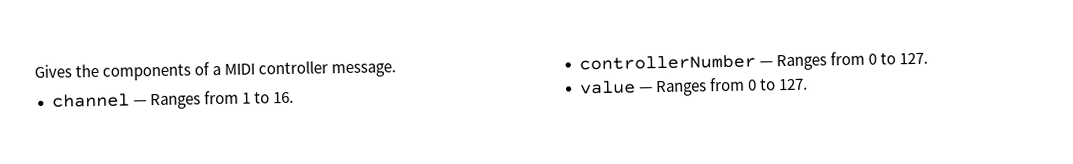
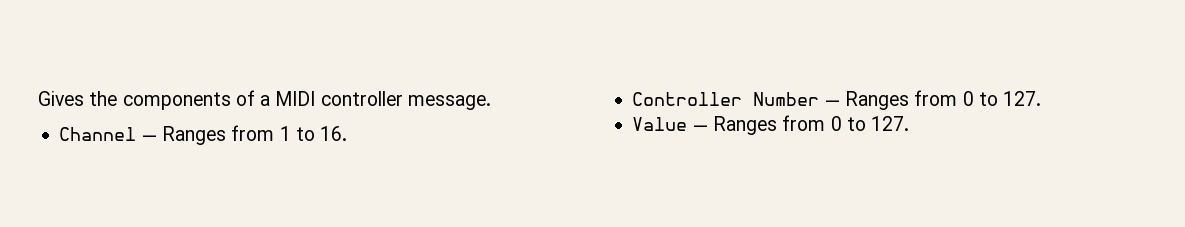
[51,93,130,108] channel -> [59,127,137,141] Channel
[578,54,756,71] controllerNumber -> [632,92,820,106] Controller Number
[578,80,636,95] value -> [632,117,688,131] Value

